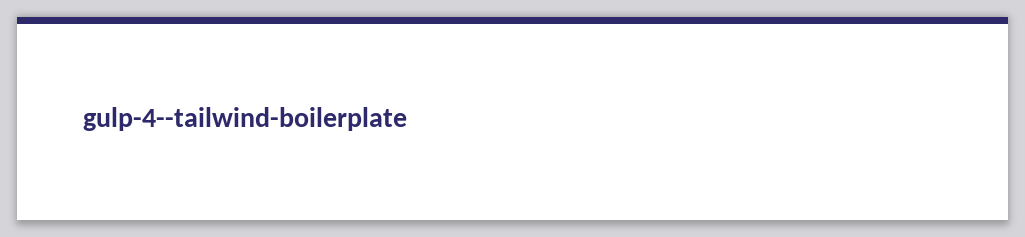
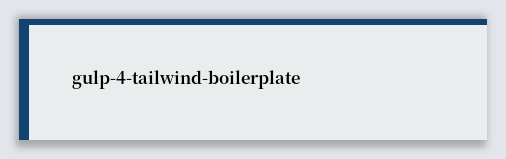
[83,107,407,131] gulp-4--tailwind-boilerplate -> [72,70,300,89] gulp-4-tailwind-boilerplate

